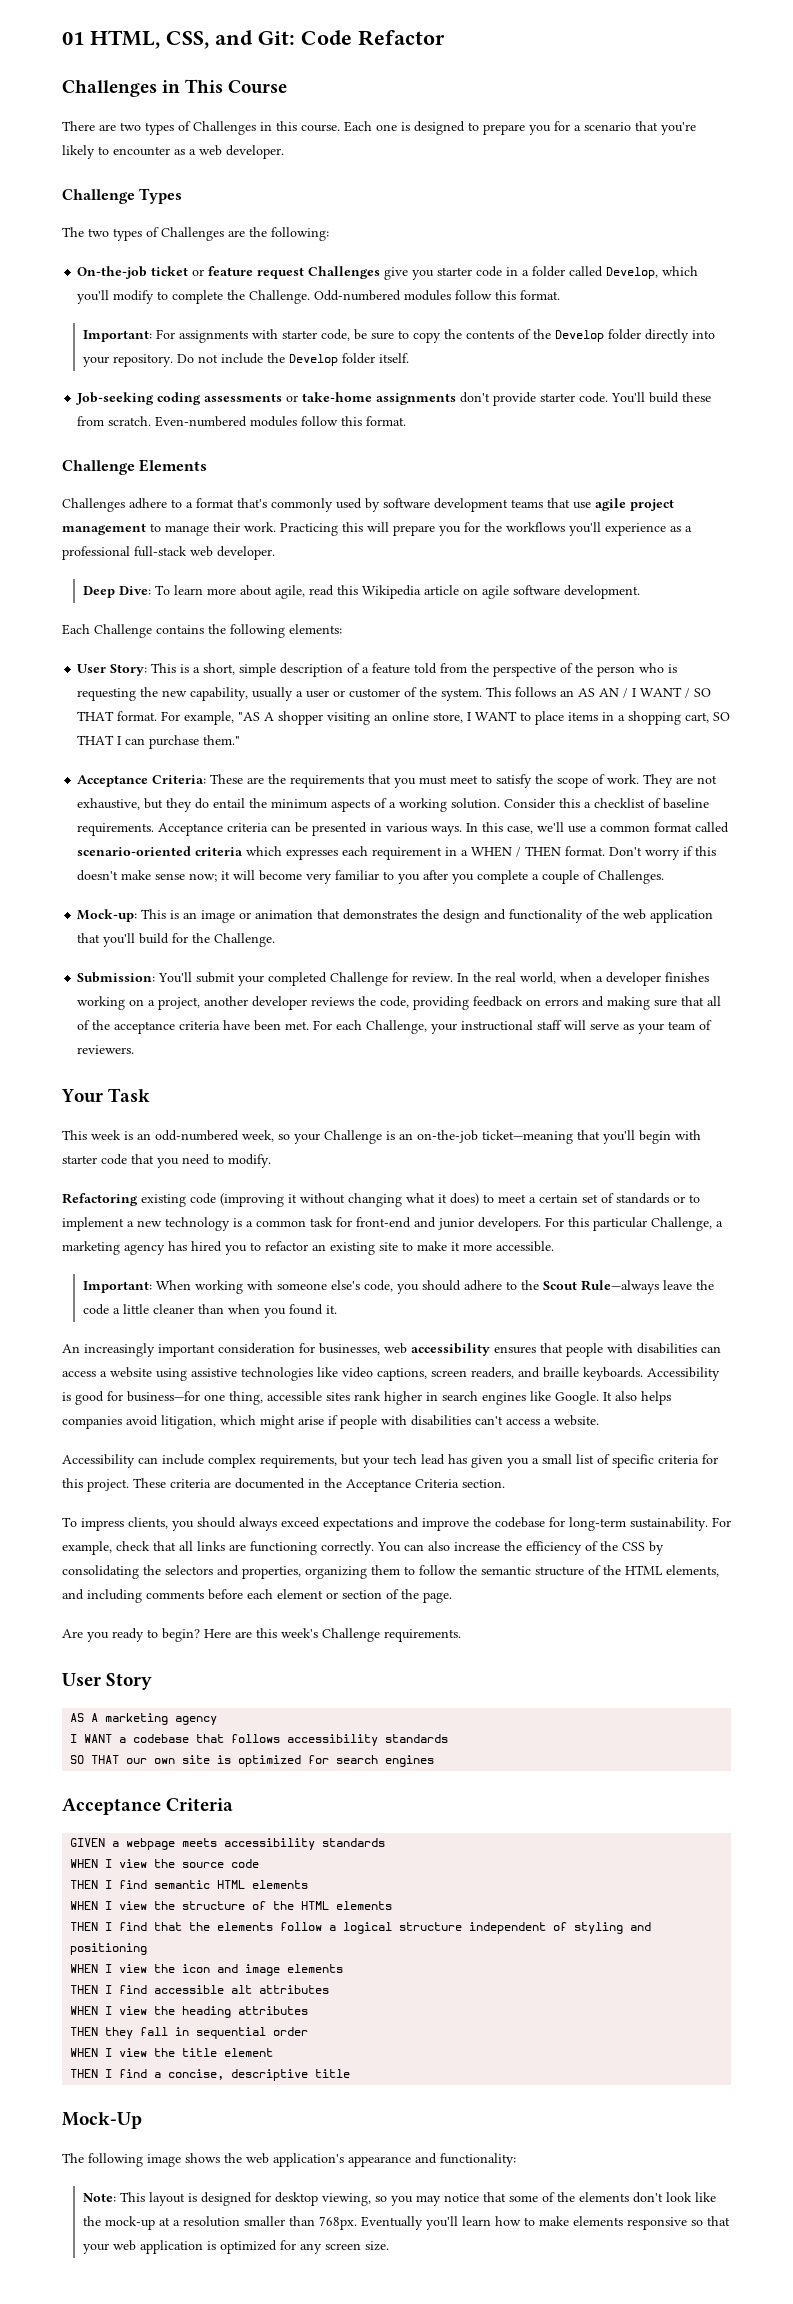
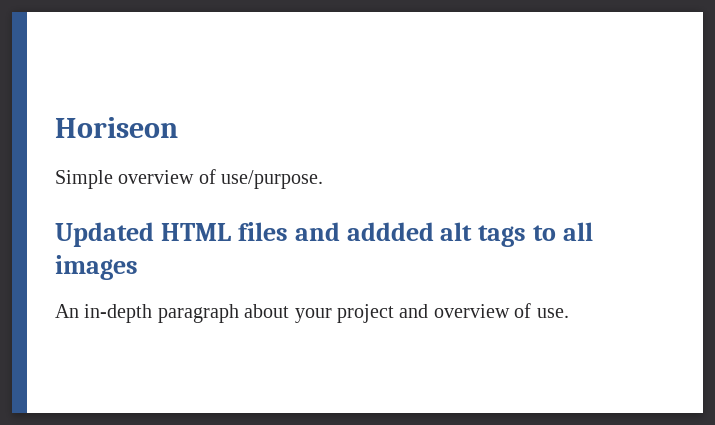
[62,30,445,49] [62,79,288,97] [62,121,696,135] [62,145,284,159] [62,188,183,204] [62,227,329,241] [77,266,699,280] [77,290,561,304] [83,329,716,343] [83,353,410,367] [76,392,712,406] [77,416,407,427] [62,459,208,475] [62,498,674,512] [62,522,692,536] [62,546,275,560] [83,585,641,599] [62,624,342,638] [77,663,678,677] [77,687,712,701] [77,711,731,725] [77,735,241,749] [77,774,718,788] [77,798,710,812] [77,822,730,836] [77,846,717,860] [77,870,665,884] [77,909,714,923] [77,933,276,947] [77,972,710,986] [77,996,722,1010] [77,1020,713,1034] [77,1045,135,1054] [61,1088,151,1103] [62,1130,701,1144] [62,1154,271,1168] [62,1193,700,1207] [62,1217,723,1231] [62,1241,554,1255] [83,1280,715,1294] [83,1304,338,1318] [62,1343,721,1357] [62,1367,720,1381] [62,1391,671,1405] [62,1415,599,1429] [62,1454,718,1468] [62,1478,505,1492] [62,1517,731,1531] [62,1541,664,1555] [62,1565,719,1579] [62,1589,452,1603] [62,1628,461,1642] [62,1673,153,1690] [70,1713,218,1725] [70,1734,449,1746] [70,1755,435,1767] [62,1798,234,1815] [70,1838,386,1850] [70,1859,260,1868] [70,1880,309,1889] [70,1901,393,1910] [70,1922,652,1934] [70,1943,148,1955] [70,1964,344,1976] [70,1985,330,1994] [70,2006,309,2018] [70,2027,309,2039] [70,2048,274,2057] [70,2069,351,2081] [62,2112,142,2129] [62,2153,516,2167] [83,2192,717,2206] [83,2216,731,2230] [83,2240,390,2254] 01 HTML, CSS, and Git: Code Refactor // Challenges in This Course // There are two types of Challenges in this course. Each one is designed to prepare you for a scenario that you're likely to encounter as a web developer. // Challenge Types // The two types of Challenges are the following: // On-the-job ticket or feature request Challenges give you starter code in a folder called Develop, which you'll modify to complete the Challenge. Odd-numbered modules follow this format. // Important: For assignments with starter code, be sure to copy the contents of the Develop folder directly into your repository. Do not include the Develop folder itself. // Job-seeking coding assessments or take-home assignments don't provide starter code. You'll build these from scratch. Even-numbered modules follow this format. // Challenge Elements // Challenges adhere to a format that's commonly used by software development teams that use agile project management to manage their work. Practicing this will prepare you for the workflows you'll experience as a professional full-stack web developer. // Deep Dive: To learn more about agile, read this Wikipedia article on agile software development. // Each Challenge contains the following elements: // User Story: This is a short, simple description of a feature told from the perspective of the person who is requesting the new capability, usually a user or customer of the system. This follows an AS AN / I WANT / SO THAT format. For example, "AS A shopper visiting an online store, I WANT to place items in a shopping cart, SO THAT I can purchase them." // Acceptance Criteria: These are the requirements that you must meet to satisfy the scope of work. They are not exhaustive, but they do entail the minimum aspects of a working solution. Consider this a checklist of baseline requirements. Acceptance criteria can be presented in various ways. In this case, we'll use a common format called scenario-oriented criteria which expresses each requirement in a WHEN / THEN format. Don't worry if this doesn't make sense now; it will become very familiar to you after you complete a couple of Challenges. // Mock-up: This is an image or animation that demonstrates the design and functionality of the web application that you'll build for the Challenge. // Submission: You'll submit your completed Challenge for review. In the real world, when a developer finishes working on a project, another developer reviews the code, providing feedback on errors and making sure that all of the acceptance criteria have been met. For each Challenge, your instructional staff will serve as your team of reviewers. // Your Task // This week is an odd-numbered week, so your Challenge is an on-the-job ticket—meaning that you'll begin with starter code that you need to modify. // Refactoring existing code (improving it without changing what it does) to meet a certain set of standards or to implement a new technology is a common task for front-end and junior developers. For this particular Challenge, a marketing agency has hired you to refactor an existing site to make it more accessible. // Important: When working with someone else's code, you should adhere to the Scout Rule—always leave the code a little cleaner than when you found it. // An increasingly important consideration for businesses, web accessibility ensures that people with disabilities can access a website using assistive technologies like video captions, screen readers, and braille keyboards. Accessibility is good for business—for one thing, accessible sites rank higher in search engines like Google. It also helps companies avoid litigation, which might arise if people with disabilities can't access a website. // Accessibility can include complex requirements, but your tech lead has given you a small list of specific criteria for this project. These criteria are documented in the Acceptance Criteria section. // To impress clients, you should always exceed expectations and improve the codebase for long-term sustainability. For example, check that all links are functioning correctly. You can also increase the efficiency of the CSS by consolidating the selectors and properties, organizing them to follow the semantic structure of the HTML elements, and including comments before each element or section of the page. // Are you ready to begin? Here are this week's Challenge requirements. // User Story // AS A marketing agency // I WANT a codebase that follows accessibility standards // SO THAT our own site is optimized for search engines // Acceptance Criteria // GIVEN a webpage meets accessibility standards // WHEN I view the source code // THEN I find semantic HTML elements // WHEN I view the structure of the HTML elements // THEN I find that the elements follow a logical structure independent of styling and positioning // WHEN I view the icon and image elements // THEN I find accessible alt attributes // WHEN I view the heading attributes // THEN they fall in sequential order // WHEN I view the title element // THEN I find a concise, descriptive title // Mock-Up // The following image shows the web application's appearance and functionality: // Note: This layout is designed for desktop viewing, so you may notice that some of the elements don't look like the mock-up at a resolution smaller than 768px. Eventually you'll learn how to make elements responsive so that your web application is optimized for any screen size. -> [55,117,178,138] [55,169,324,189] [55,222,594,247] [55,255,138,280] [55,303,569,323] Horiseon // Simple overview of use/purpose. // Updated HTML files and addded alt tags to all images // An in-depth paragraph about your project and overview of use.

